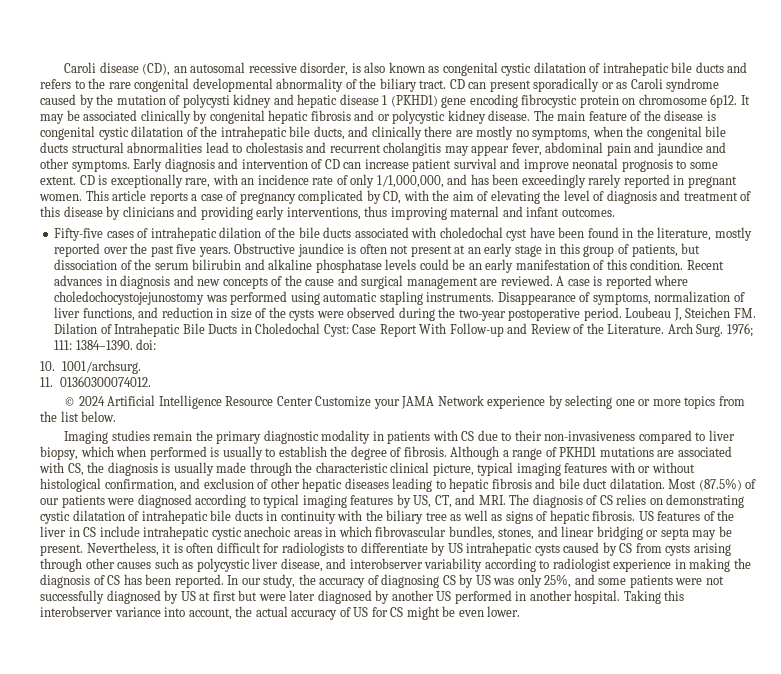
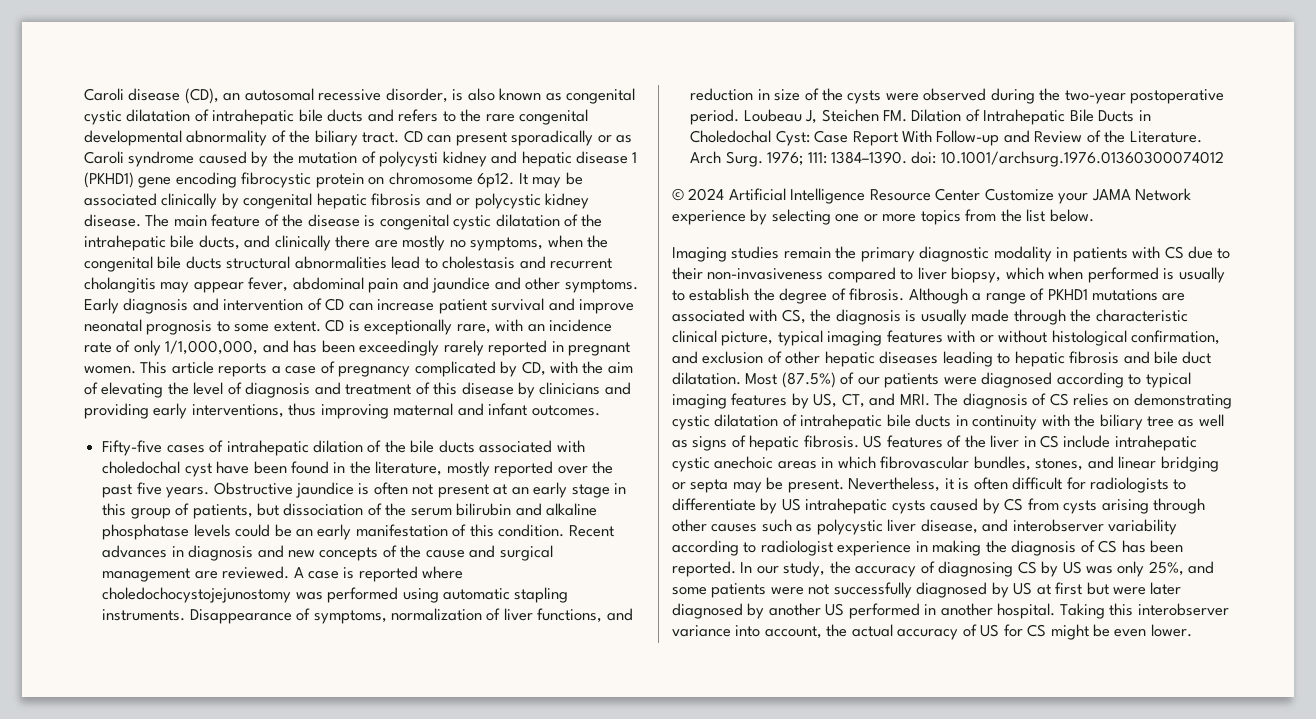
[40,360,141,374] [40,376,151,387] // 10. 1001/archsurg. // 11. 01360300074012. -> [940,151,1224,167] 10.1001/archsurg.1976.01360300074012

